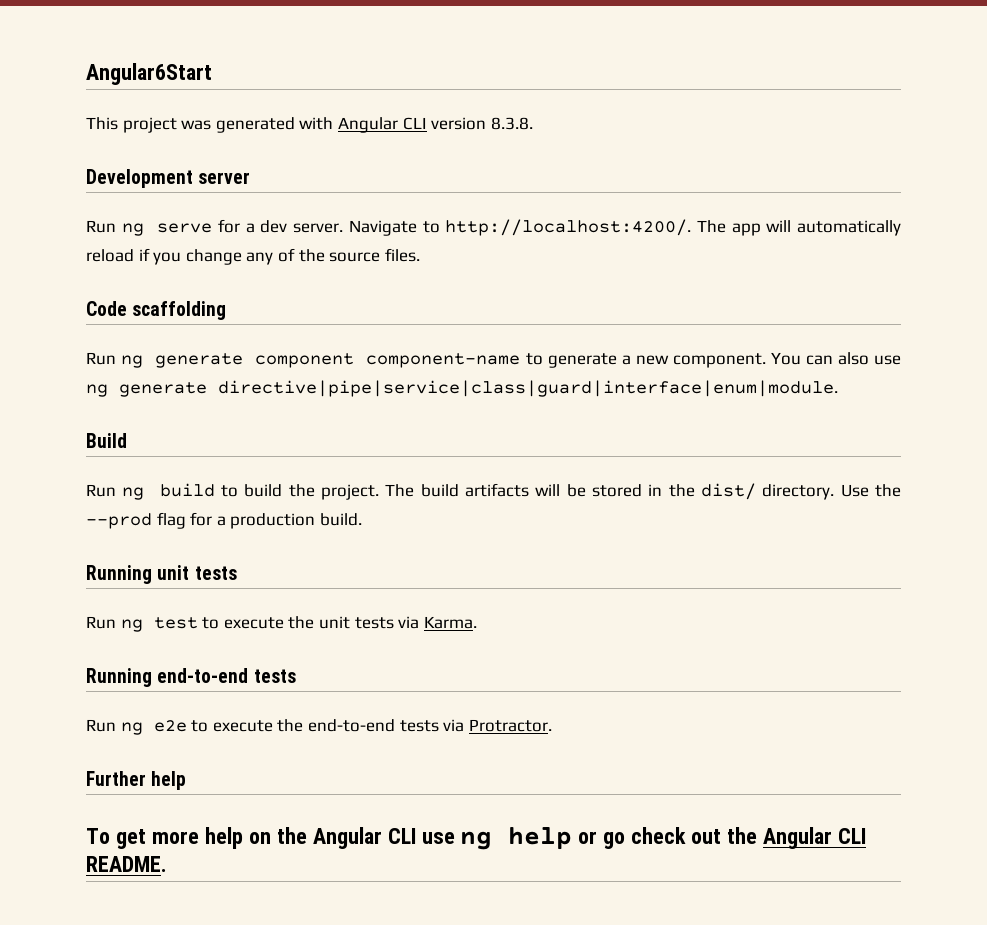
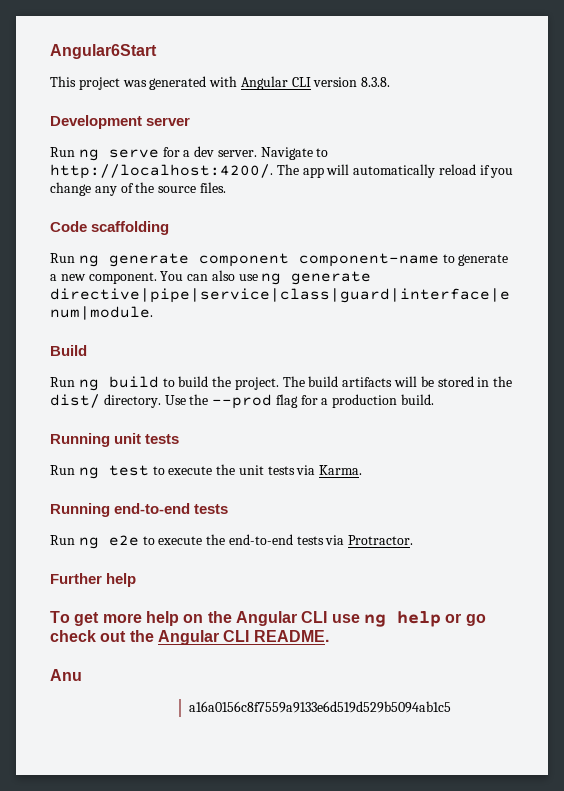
(167, 864) none -> [50,669,82,681] [189,701,452,713] // Anu // a16a0156c8f7559a9133e6d519d529b5094ab1c5

